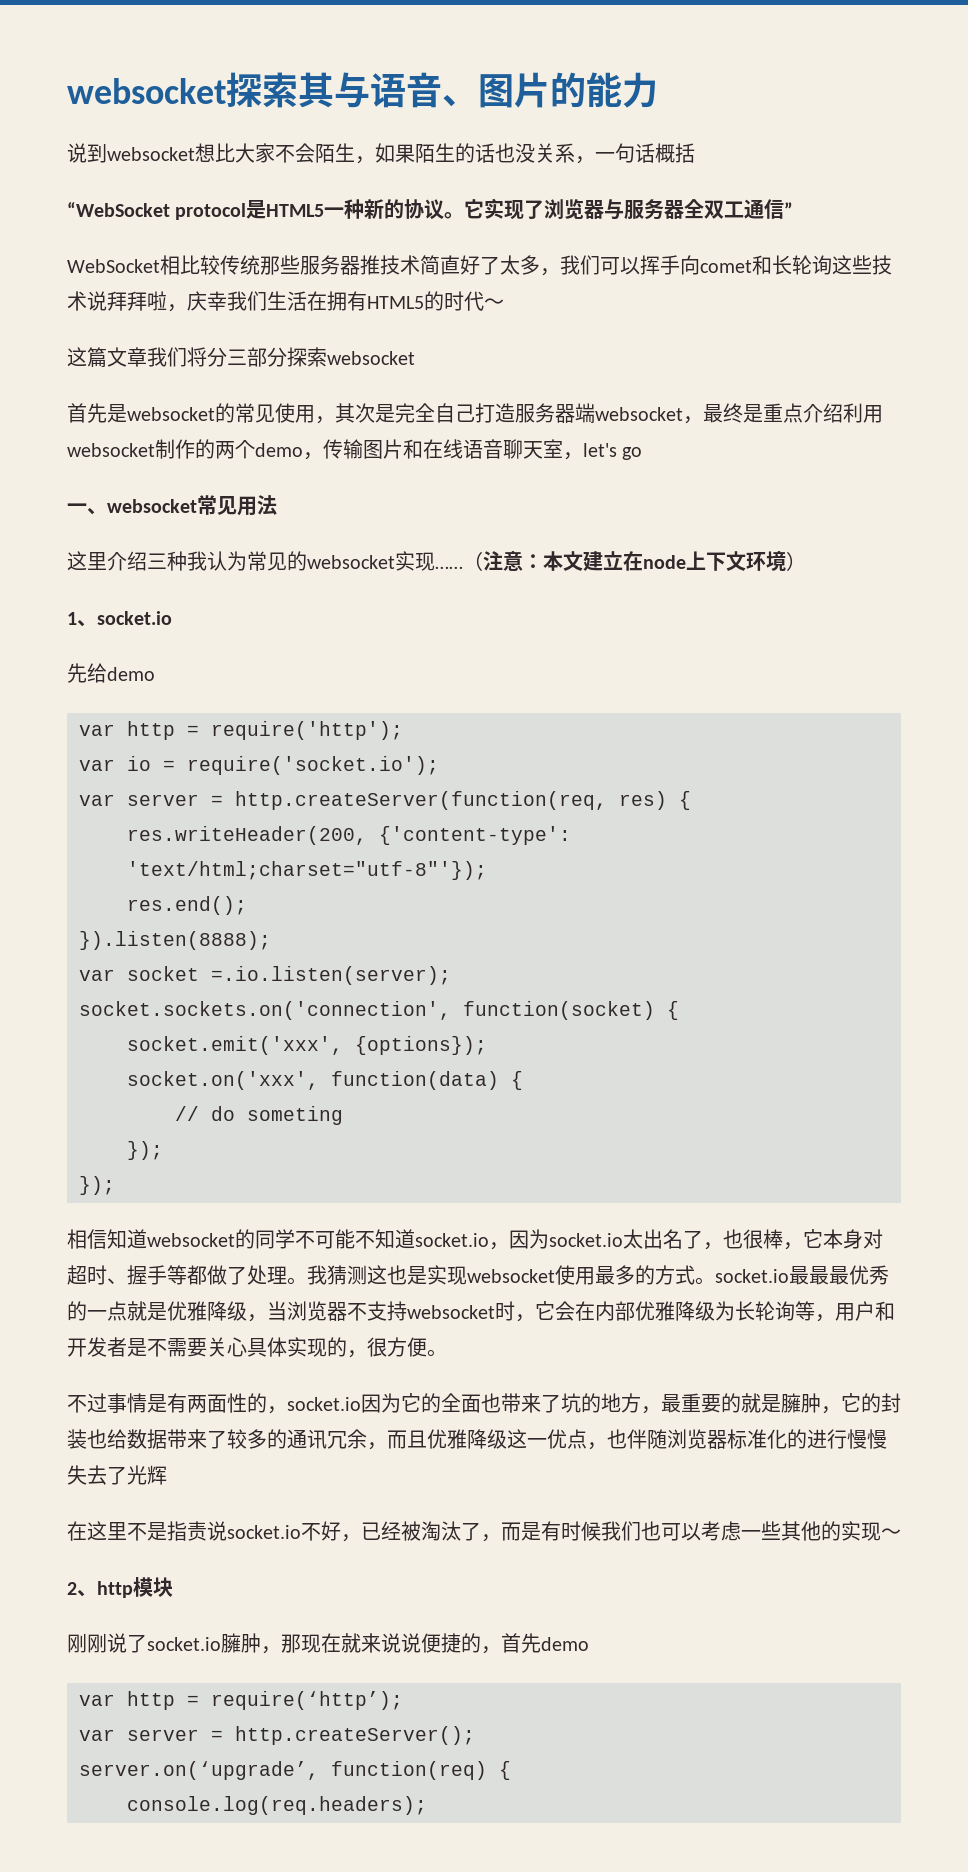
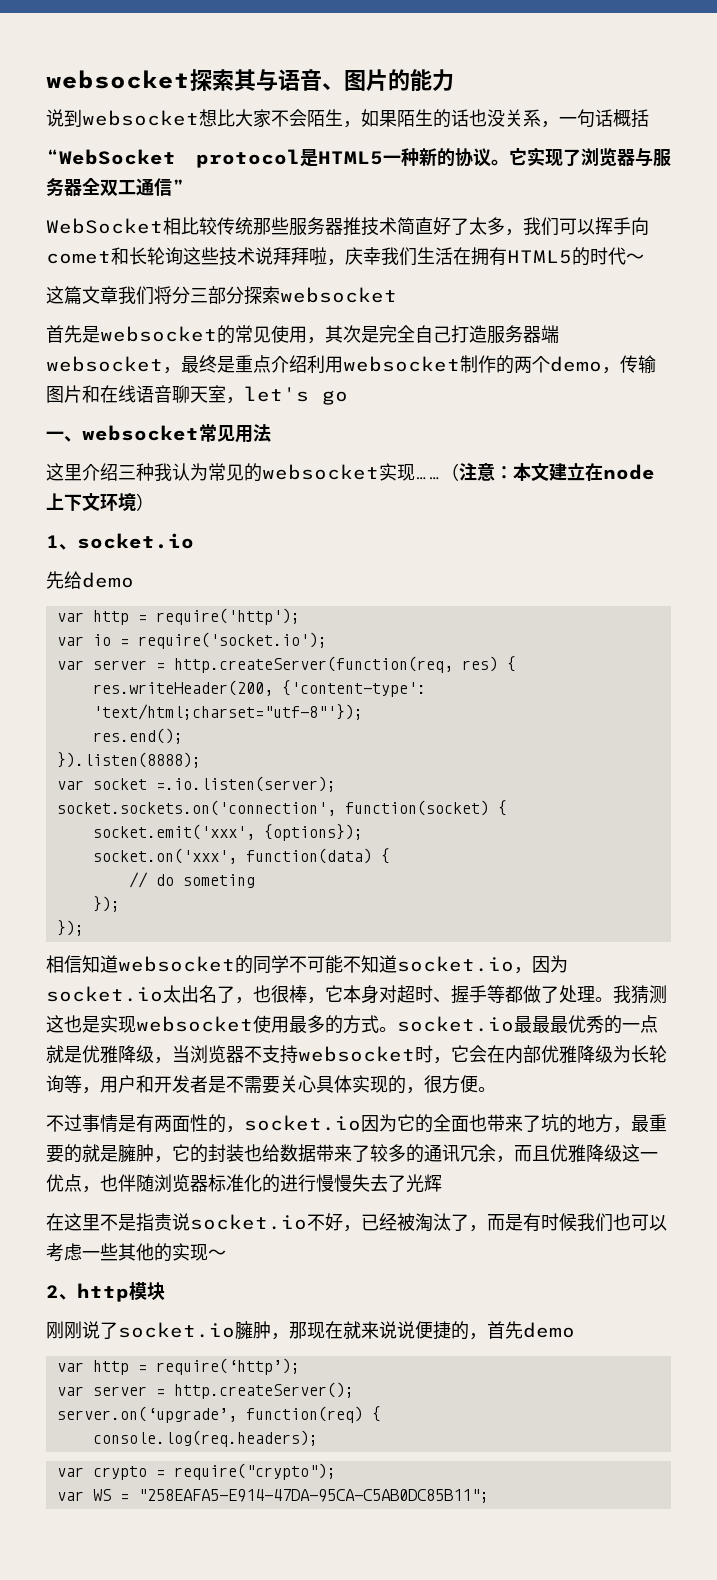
(427, 1805) none -> [56,1463,336,1480] [56,1489,489,1503] // var crypto = require("crypto"); // var WS = "258EAFA5-E914-47DA-95CA-C5AB0DC85B11";

